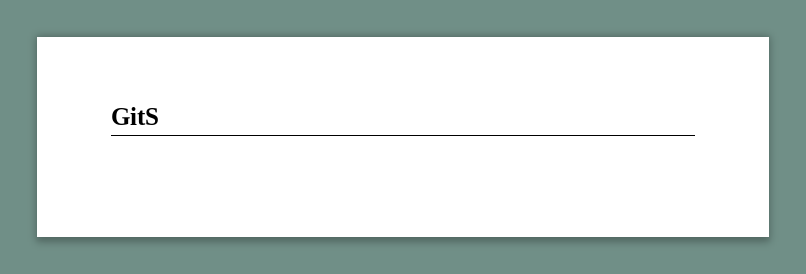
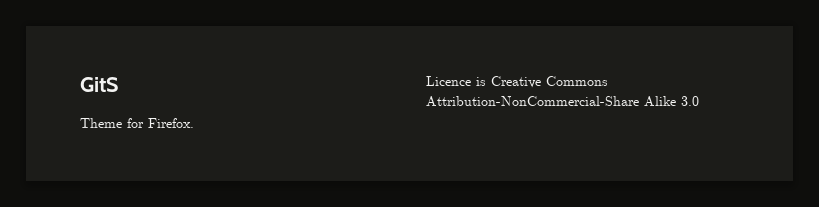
(159, 116) none -> [80,118,194,128] [426,76,608,88] [426,96,699,107] // Theme for Firefox. // Licence is Creative Commons Attribution-NonCommercial-Share Alike 3.0

